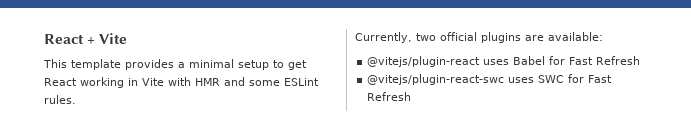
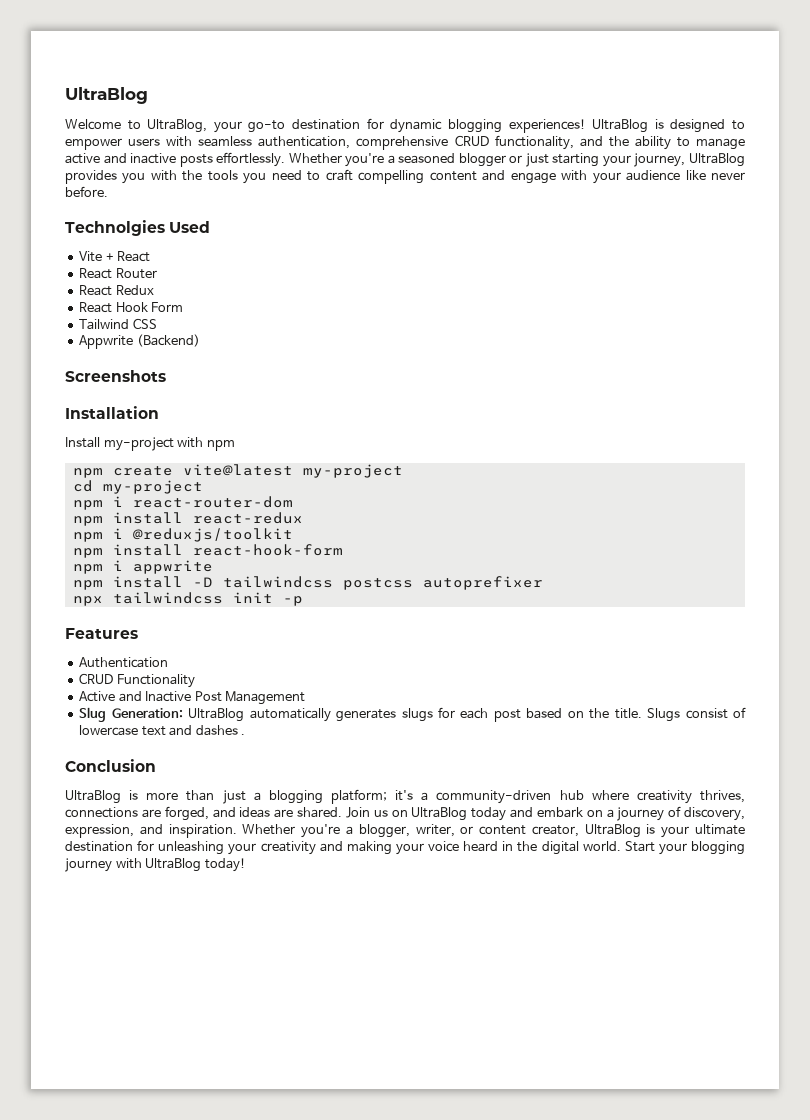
[44,33,128,44] [43,59,307,70] [44,77,319,88] [44,95,76,104] [355,32,603,43] [367,56,641,67] [367,74,613,85] [367,92,412,101] React + Vite // This template provides a minimal setup to get React working in Vite with HMR and some ESLint rules. // Currently, two official plugins are available: // @vitejs/plugin-react uses Babel for Fast Refresh // @vitejs/plugin-react-swc uses SWC for Fast Refresh -> [65,87,148,104] [65,118,746,133] [65,135,746,150] [65,152,745,167] [65,169,746,184] [65,186,108,197] [65,220,211,236] [79,251,151,262] [79,268,157,279] [79,285,154,296] [79,302,184,313] [79,318,157,330] [79,334,200,349] [65,370,166,382] [65,406,159,419] [65,437,235,451] [72,464,403,478] [72,480,203,494] [72,496,293,510] [72,512,303,526] [72,528,293,542] [72,544,343,558] [72,560,213,574] [72,576,543,590] [72,592,303,606] [65,628,138,639] [79,657,169,668] [79,673,195,688] [79,691,306,705] [79,707,747,722] [79,725,246,736] [65,759,156,772] [65,789,745,804] [65,806,746,821] [65,824,746,838] [65,840,745,855] [65,858,246,872] UltraBlog // Welcome to UltraBlog, your go-to destination for dynamic blogging experiences! UltraBlog is designed to empower users with seamless authentication, comprehensive CRUD functionality, and the ability to manage active and inactive posts effortlessly. Whether you're a seasoned blogger or just starting your journey, UltraBlog provides you with the tools you need to craft compelling content and engage with your audience like never before. // Technolgies Used // Vite + React // React Router // React Redux // React Hook Form // Tailwind CSS // Appwrite (Backend) // Screenshots // Installation // Install my-project with npm // npm create vite@latest my-project // cd my-project // npm i react-router-dom // npm install react-redux // npm i @reduxjs/toolkit // npm install react-hook-form // npm i appwrite // npm install -D tailwindcss postcss autoprefixer // npx tailwindcss init -p // Features // Authentication // CRUD Functionality // Active and Inactive Post Management // Slug Generation: UltraBlog automatically generates slugs for each post based on the title. Slugs consist of lowercase text and dashes . // Conclusion // UltraBlog is more than just a blogging platform; it's a community-driven hub where creativity thrives, connections are forged, and ideas are shared. Join us on UltraBlog today and embark on a journey of discovery, expression, and inspiration. Whether you're a blogger, writer, or content creator, UltraBlog is your ultimate destination for unleashing your creativity and making your voice heard in the digital world. Start your blogging journey with UltraBlog today!

